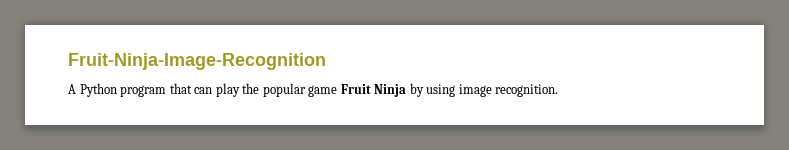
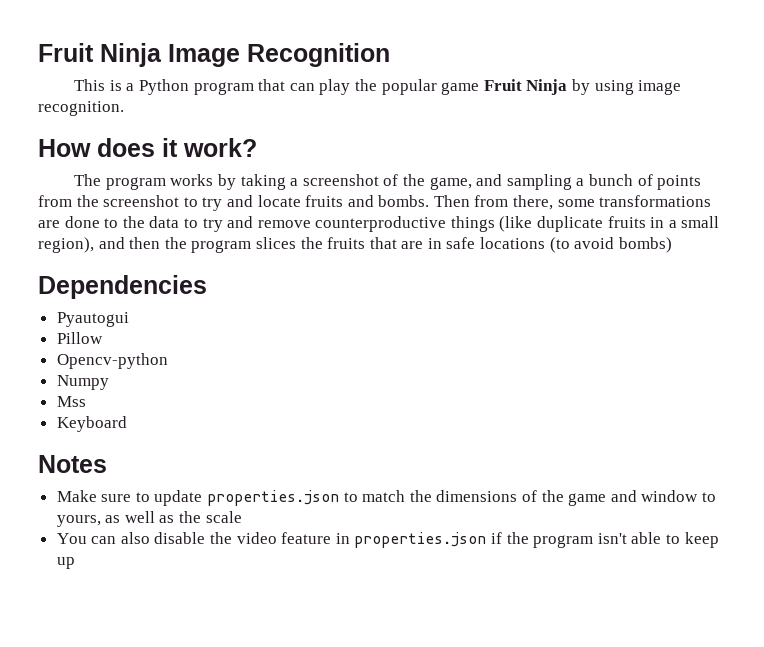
[68,53,326,70] [68,84,76,94] Fruit-Ninja-Image-Recognition // A -> [38,43,390,67] [74,79,135,91] Fruit Ninja Image Recognition // This is a
(559, 90) none -> [38,138,257,157] [74,174,702,190] [38,195,712,211] [38,216,720,232] [38,237,672,253] [38,275,207,299] [56,312,129,327] [56,332,103,344] [56,353,168,369] [56,375,109,390] [56,396,86,407] [56,416,127,432] [38,455,107,473] [56,490,716,506] [56,511,242,527] [56,532,719,548] [56,557,75,569] // How does it work? // The program works by taking a screenshot of the game, and sampling a bunch of points from the screenshot to try and locate fruits and bombs. Then from there, some transformations are done to the data to try and remove counterproductive things (like duplicate fruits in a small region), and then the program slices the fruits that are in safe locations (to avoid bombs) // Dependencies // Pyautogui // Pillow // Opencv-python // Numpy // Mss // Keyboard // Notes // Make sure to update properties.json to match the dimensions of the game and window to yours, as well as the scale // You can also disable the video feature in properties.json if the program isn't able to keep up

